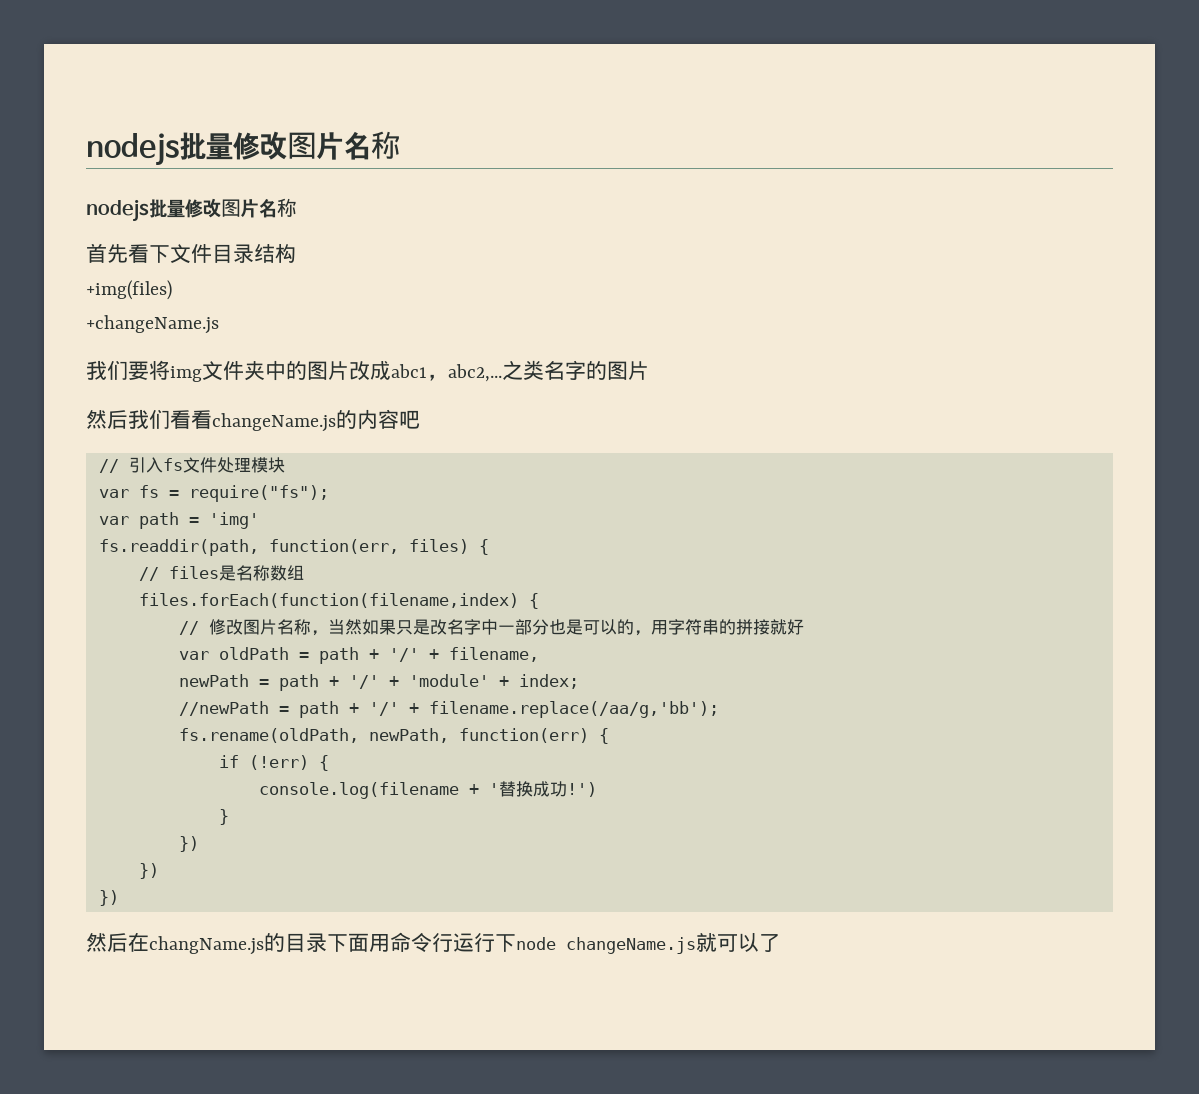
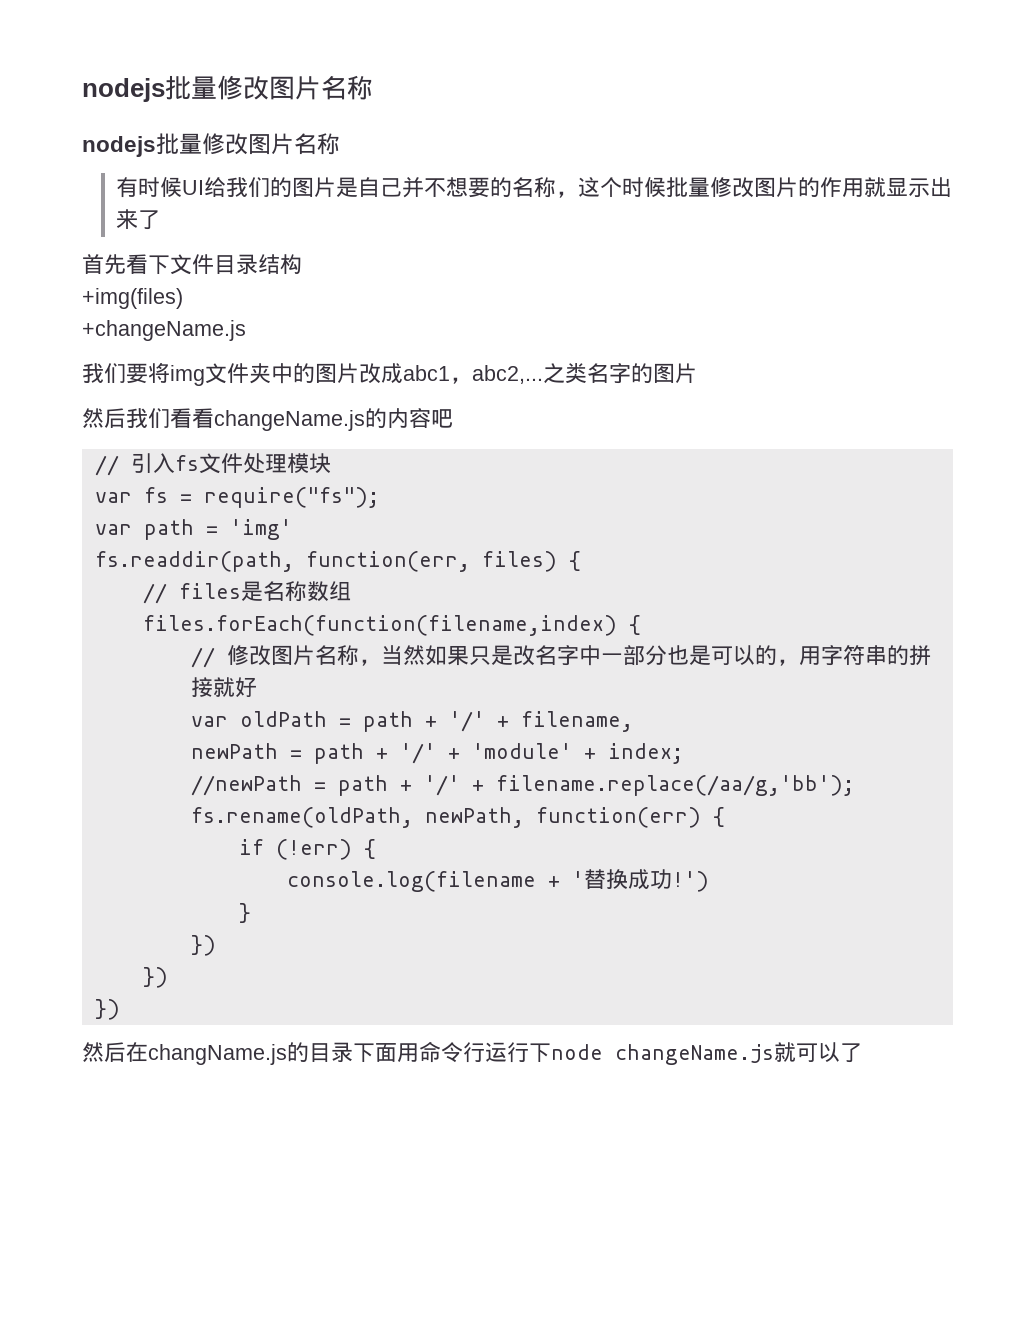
(297, 207) none -> [116,177,953,198] [116,209,161,230] // 有时候UI给我们的图片是自己并不想要的名称，这个时候批量修改图片的作用就显示出来了

